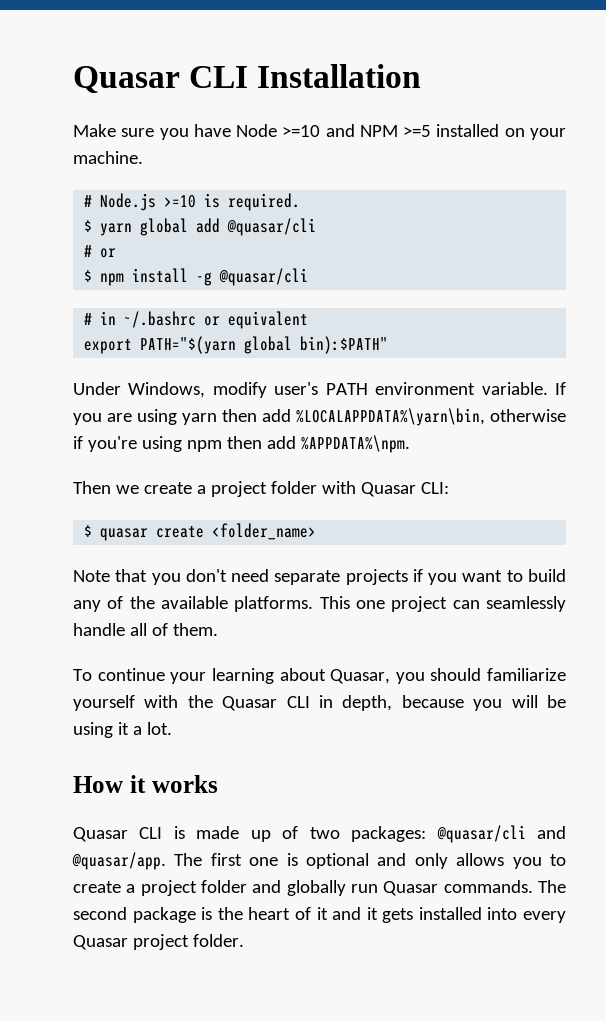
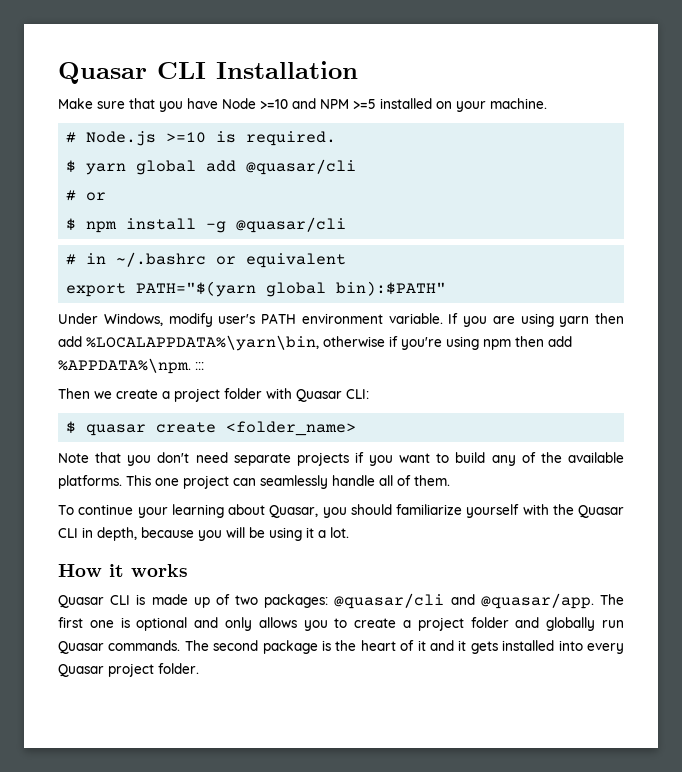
(155, 132) none -> [129,98,155,109] that
(410, 444) none -> [195,362,204,370] :::

